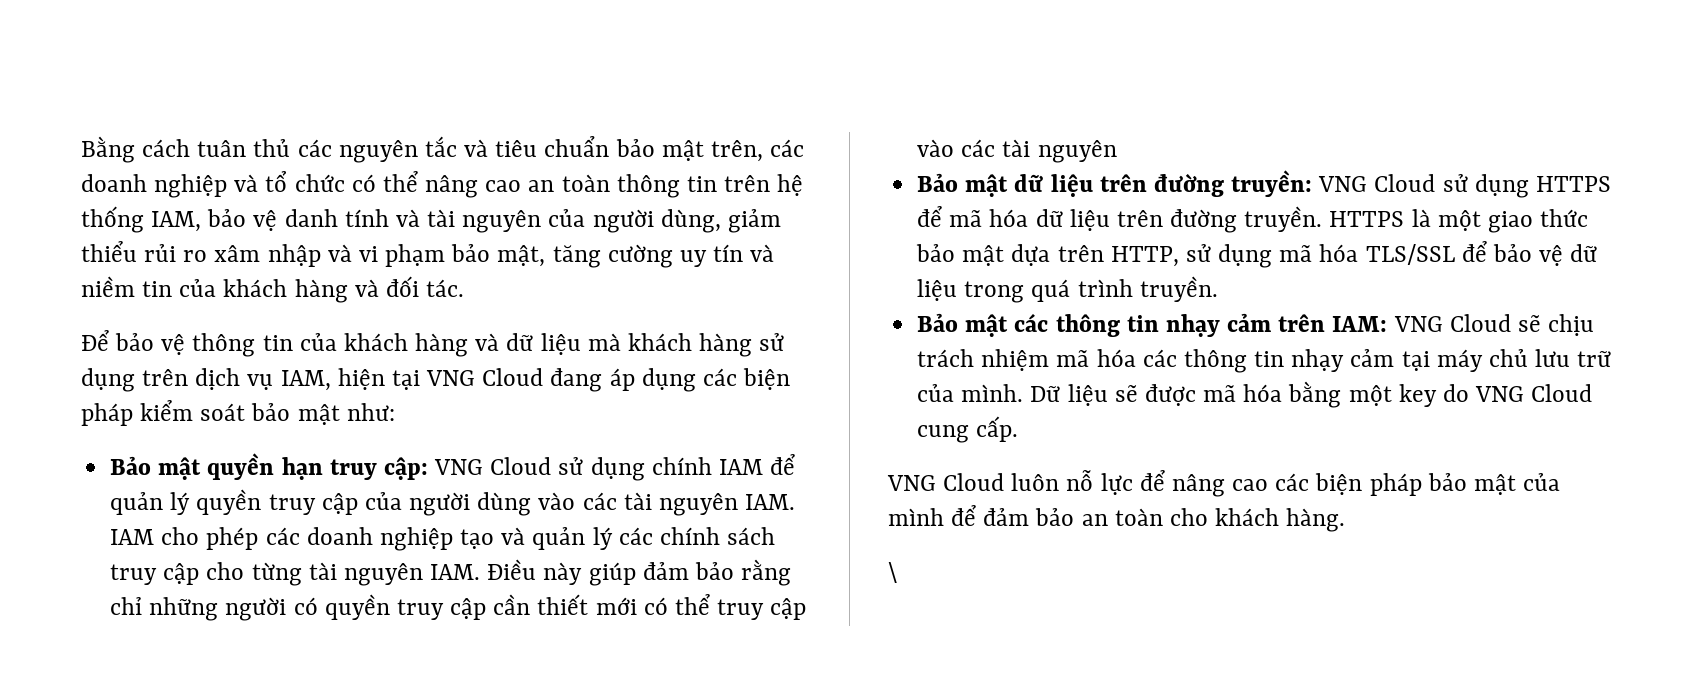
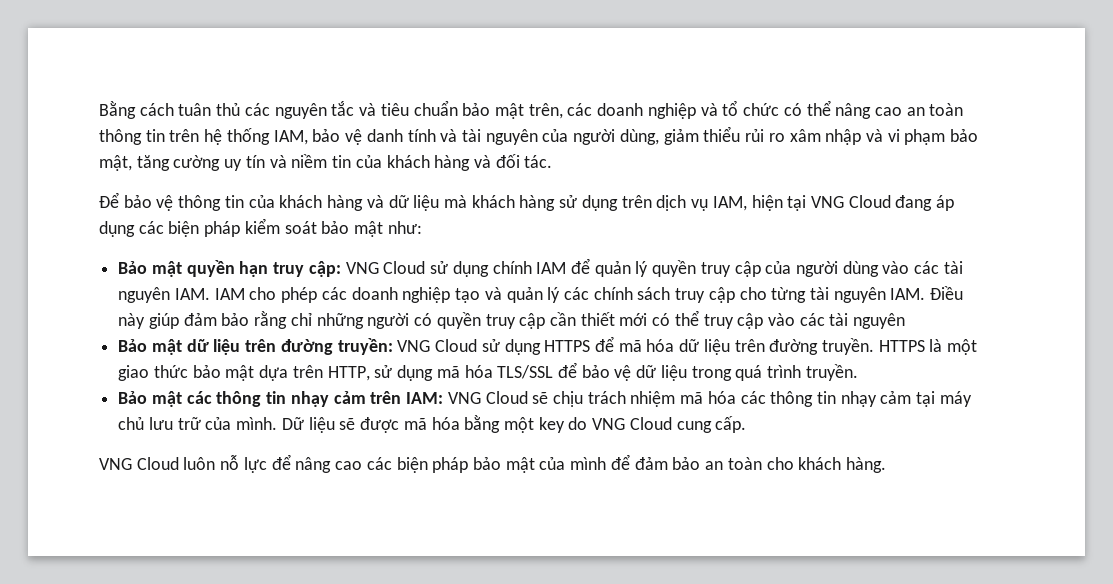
[888,562,897,583] // \ -> (886, 465) none

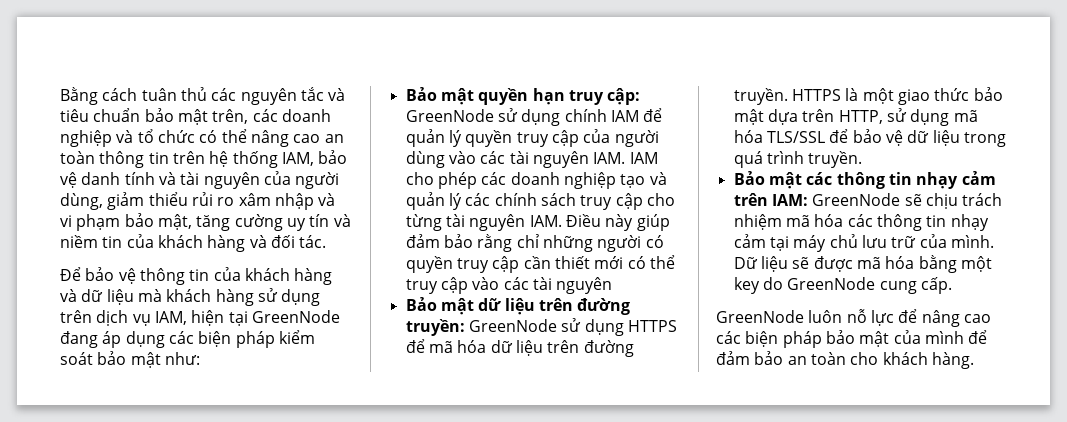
[810,195,891,208] VNG Cloud -> [251,310,340,323] GreenNode
[345,261,426,274] VNG Cloud -> [405,109,494,122] GreenNode
[397,339,478,352] VNG Cloud -> [468,319,557,332] GreenNode
[447,391,528,404] VNG Cloud -> [812,193,901,206] GreenNode
[592,417,672,430] VNG Cloud -> [787,277,876,290] GreenNode
[99,457,179,470] VNG Cloud -> [716,310,804,323] GreenNode

